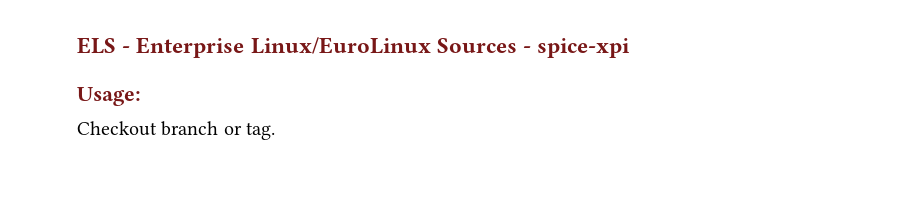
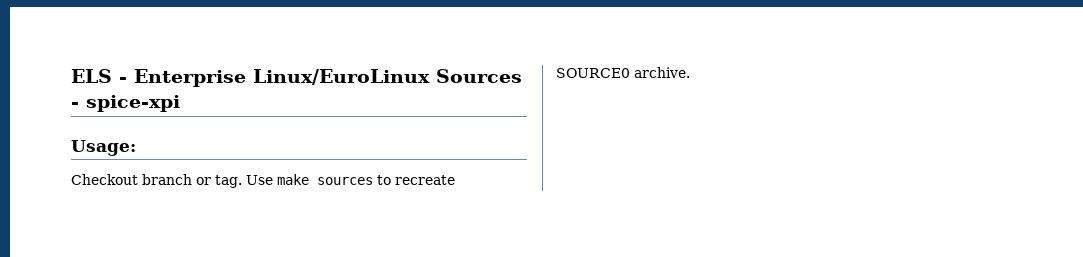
(276, 131) none -> [246,174,455,185] [556,67,690,78] Use make sources to recreate SOURCE0 archive.

